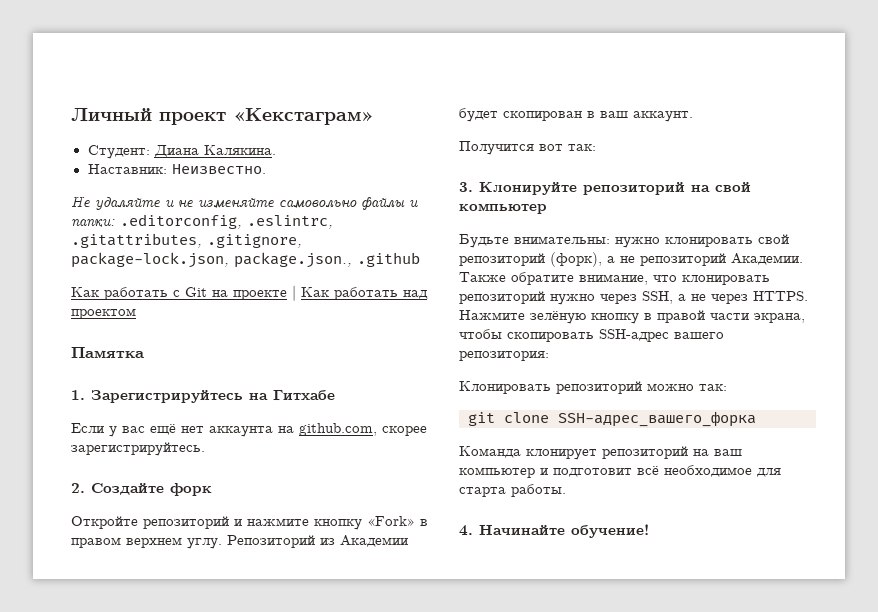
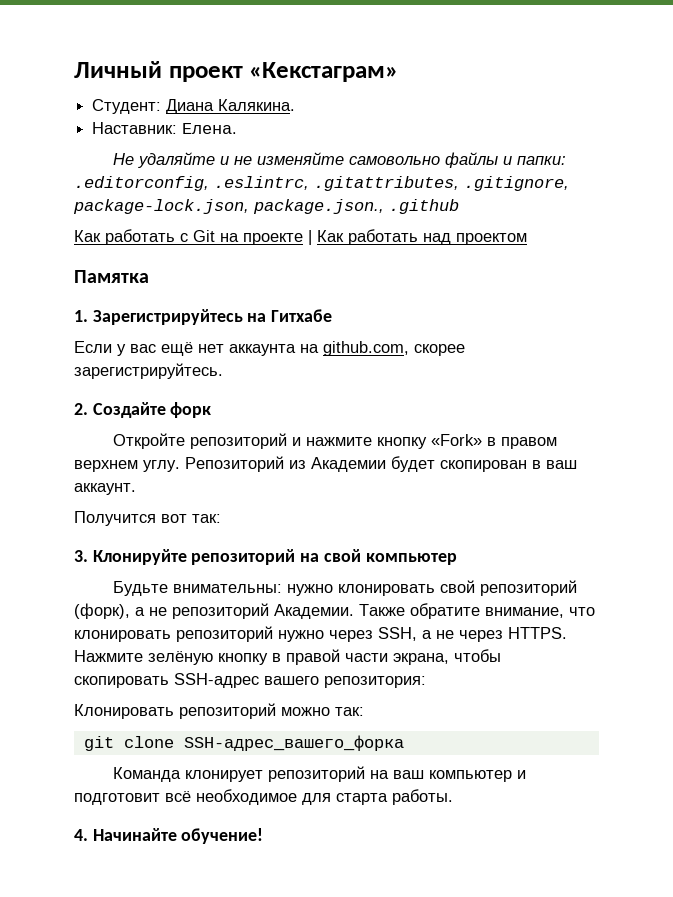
[171,164,266,174] Неизвестно. -> [182,123,238,134] Елена.

